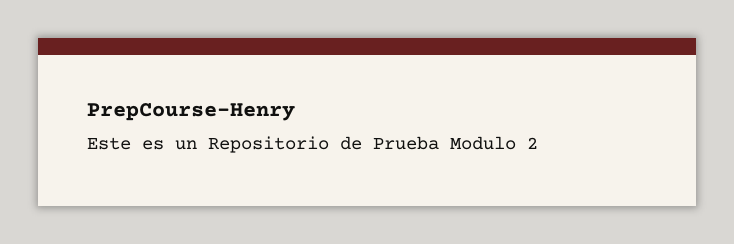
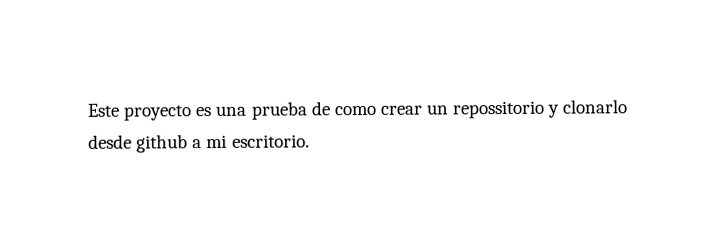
[87,103,295,121] [87,136,538,153] PrepCourse-Henry // Este es un Repositorio de Prueba Modulo 2 -> [87,99,629,121] [88,134,310,153] Este proyecto es una prueba de como crear un repossitorio y clonarlo desde github a mi escritorio.

